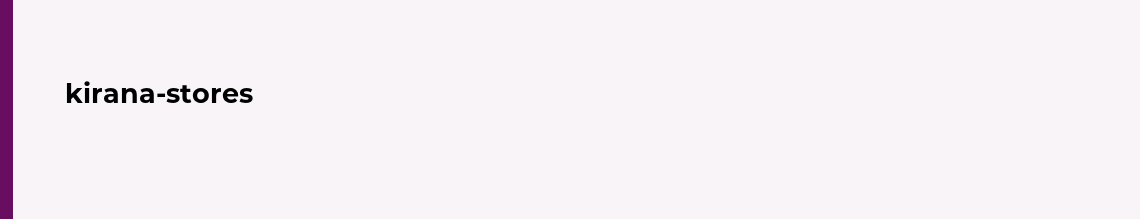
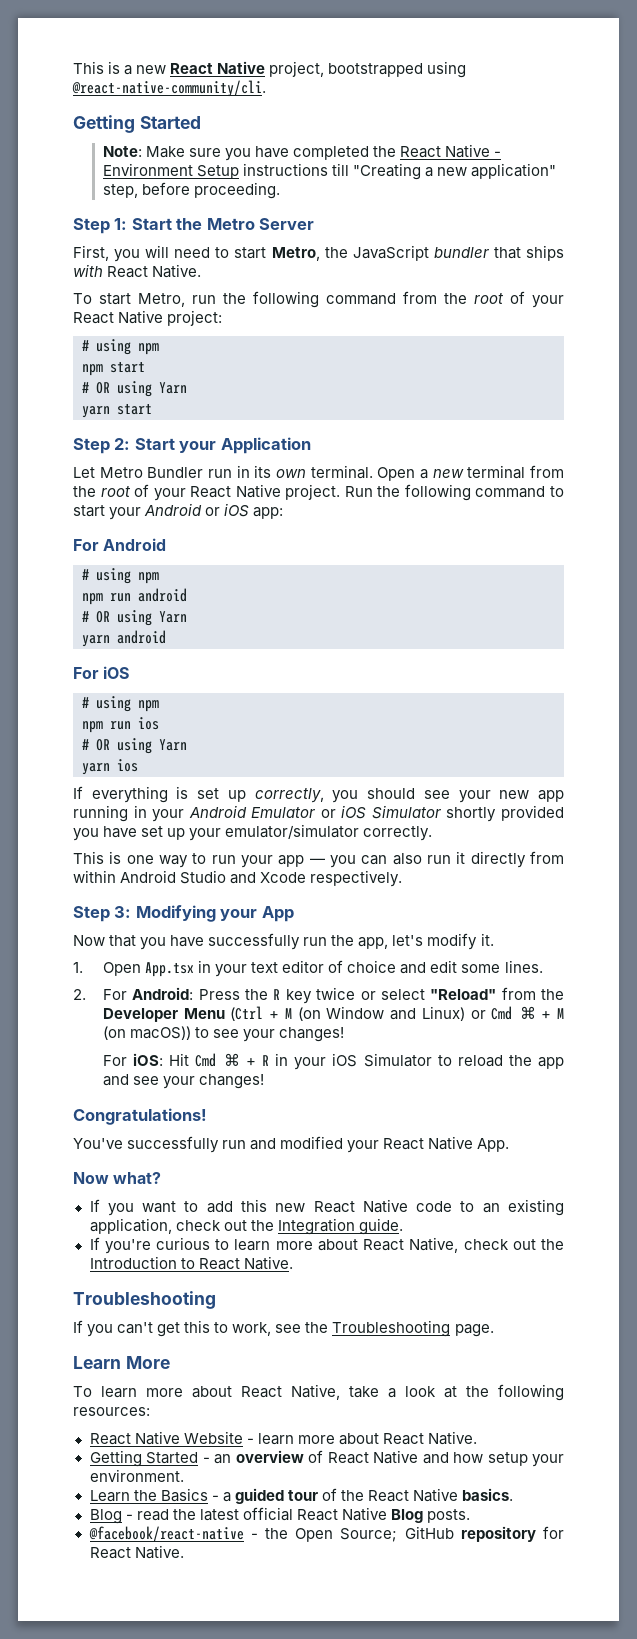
[65,81,253,103] kirana-stores -> [73,61,467,78] [72,80,266,97] [73,115,201,133] [102,144,502,161] [102,163,557,180] [102,182,281,199] [73,218,315,234] [73,245,564,262] [73,264,202,278] [73,291,564,308] [73,310,223,326] [82,339,159,355] [82,362,145,376] [82,381,187,397] [82,404,152,418] [73,437,311,454] [73,465,564,481] [73,484,565,501] [73,503,284,520] [73,538,167,551] [82,568,159,584] [82,588,187,605] [82,610,187,626] [82,630,166,647] [73,666,130,679] [82,696,159,712] [82,717,159,733] [82,738,187,754] [82,759,138,775] [73,786,564,803] [73,805,564,822] [73,824,433,841] [73,851,564,868] [73,870,403,887] [73,905,294,922] [73,933,494,950] [73,960,543,977] [73,987,564,1004] [102,1006,565,1022] [102,1026,345,1042] [102,1053,565,1070] [102,1074,265,1089] [73,1108,207,1125] [73,1136,510,1153] [73,1172,162,1184] [89,1199,565,1216] [89,1218,403,1235] [89,1237,565,1254] [89,1256,293,1270] [73,1291,216,1309] [73,1320,494,1337] [73,1356,170,1369] [73,1384,564,1401] [73,1407,150,1416] [89,1431,477,1445] [89,1450,564,1467] [89,1469,184,1482] [89,1488,514,1504] [89,1507,470,1524] [88,1526,564,1542] [89,1545,184,1559] This is a new React Native project, bootstrapped using @react-native-community/cli. // Getting Started // Note: Make sure you have completed the React Native - Environment Setup instructions till "Creating a new application" step, before proceeding. // Step 1: Start the Metro Server // First, you will need to start Metro, the JavaScript bundler that ships with React Native. // To start Metro, run the following command from the root of your React Native project: // # using npm // npm start // # OR using Yarn // yarn start // Step 2: Start your Application // Let Metro Bundler run in its own terminal. Open a new terminal from the root of your React Native project. Run the following command to start your Android or iOS app: // For Android // # using npm // npm run android // # OR using Yarn // yarn android // For iOS // # using npm // npm run ios // # OR using Yarn // yarn ios // If everything is set up correctly, you should see your new app running in your Android Emulator or iOS Simulator shortly provided you have set up your emulator/simulator correctly. // This is one way to run your app — you can also run it directly from within Android Studio and Xcode respectively. // Step 3: Modifying your App // Now that you have successfully run the app, let's modify it. // 1. Open App.tsx in your text editor of choice and edit some lines. // 2. For Android: Press the R key twice or select "Reload" from the Developer Menu (Ctrl + M (on Window and Linux) or Cmd ⌘ + M (on macOS)) to see your changes! // For iOS: Hit Cmd ⌘ + R in your iOS Simulator to reload the app and see your changes! // Congratulations! // You've successfully run and modified your React Native App. // Now what? // If you want to add this new React Native code to an existing application, check out the Integration guide. // If you're curious to learn more about React Native, check out the Introduction to React Native. // Troubleshooting // If you can't get this to work, see the Troubleshooting page. // Learn More // To learn more about React Native, take a look at the following resources: // React Native Website - learn more about React Native. // Getting Started - an overview of React Native and how setup your environment. // Learn the Basics - a guided tour of the React Native basics. // Blog - read the latest official React Native Blog posts. // @facebook/react-native - the Open Source; GitHub repository for React Native.

